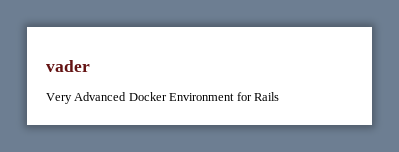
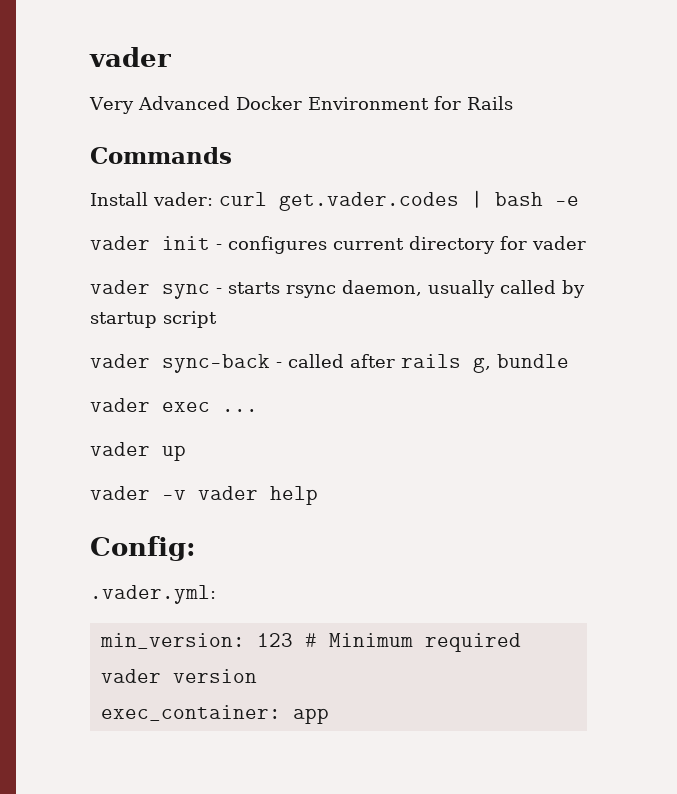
(279, 96) none -> [90,147,232,164] [90,190,579,211] [90,236,586,254] [90,280,585,299] [90,311,217,328] [90,354,569,373] [90,398,258,412] [90,442,186,461] [90,486,318,505] [90,536,196,561] [90,585,216,604] [99,633,521,652] [100,669,257,683] [100,705,329,724] // Commands // Install vader: curl get.vader.codes | bash -e // vader init - configures current directory for vader // vader sync - starts rsync daemon, usually called by startup script // vader sync-back - called after rails g, bundle // vader exec ... // vader up // vader -v vader help // Config: // .vader.yml: // min_version: 123 # Minimum required vader version // exec_container: app

